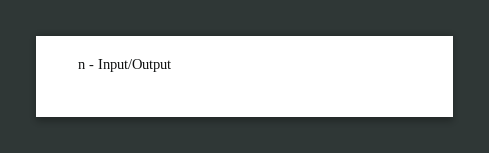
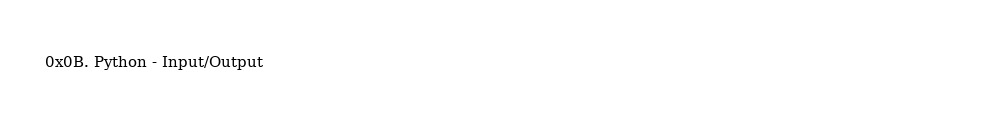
[78,62,86,69] n -> [45,56,147,70] 0x0B. Python

